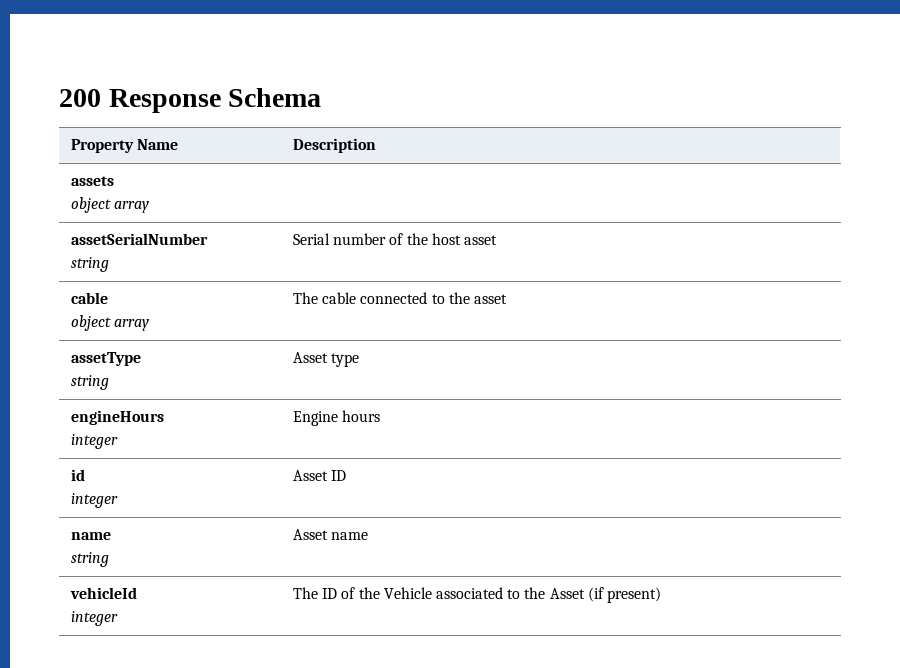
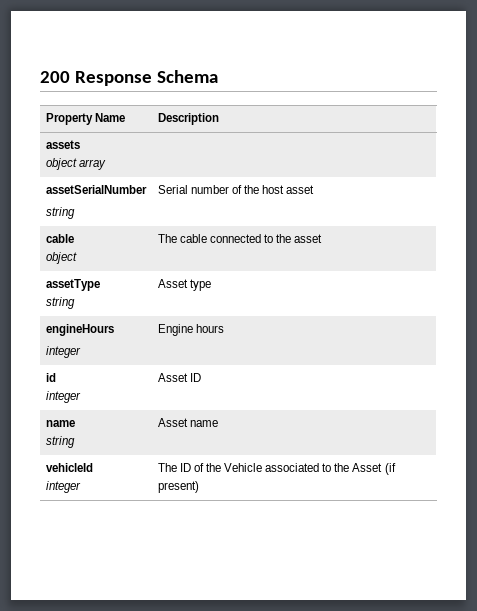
[114,319,150,331] array -> (77, 258) none

